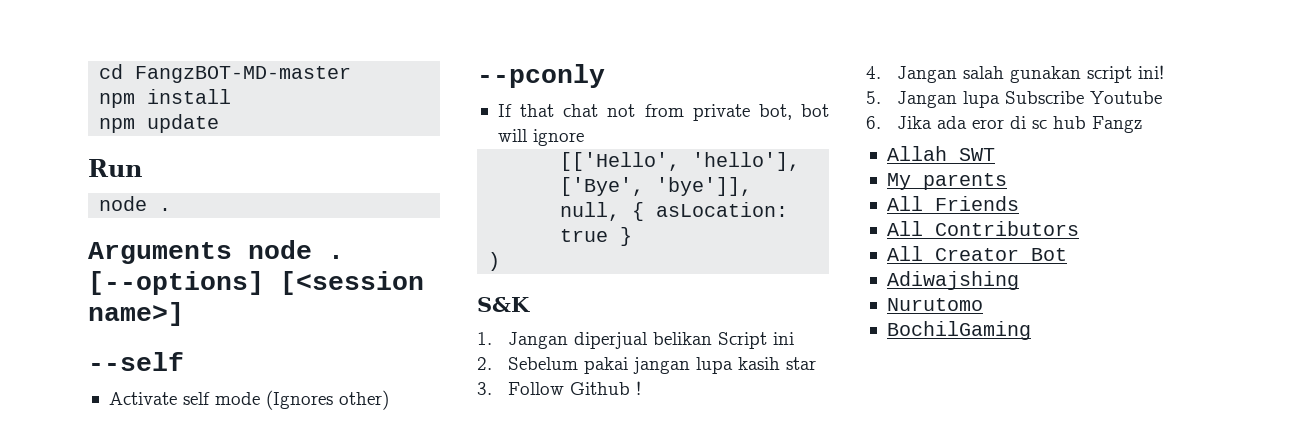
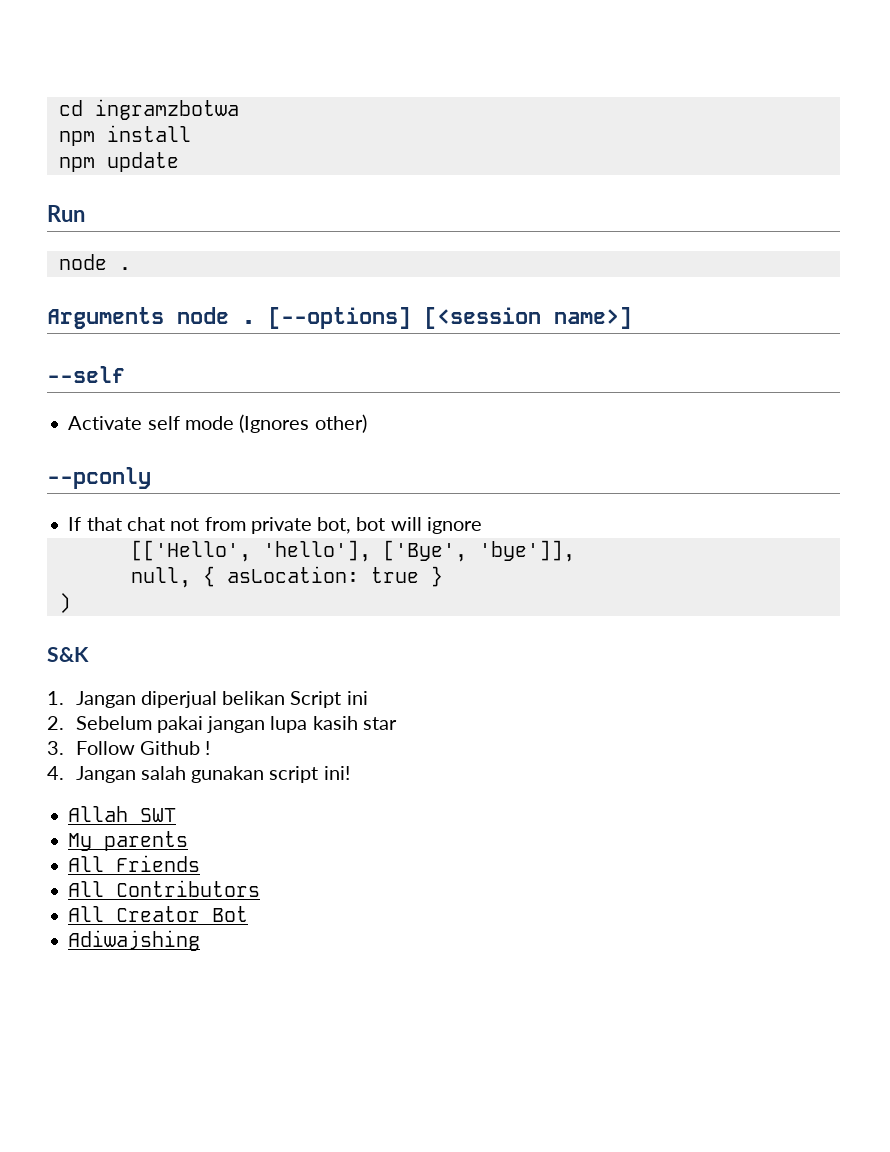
[135,66,352,83] FangzBOT-MD-master -> [94,99,239,120] ingramzbotwa
[866,91,1162,108] [866,116,1142,133] // 5. Jangan lupa Subscribe Youtube // 6. Jika ada eror di sc hub Fangz -> (350, 773) none
[886,298,983,311] [886,321,1031,340] // Nurutomo // BochilGaming -> (201, 940) none

